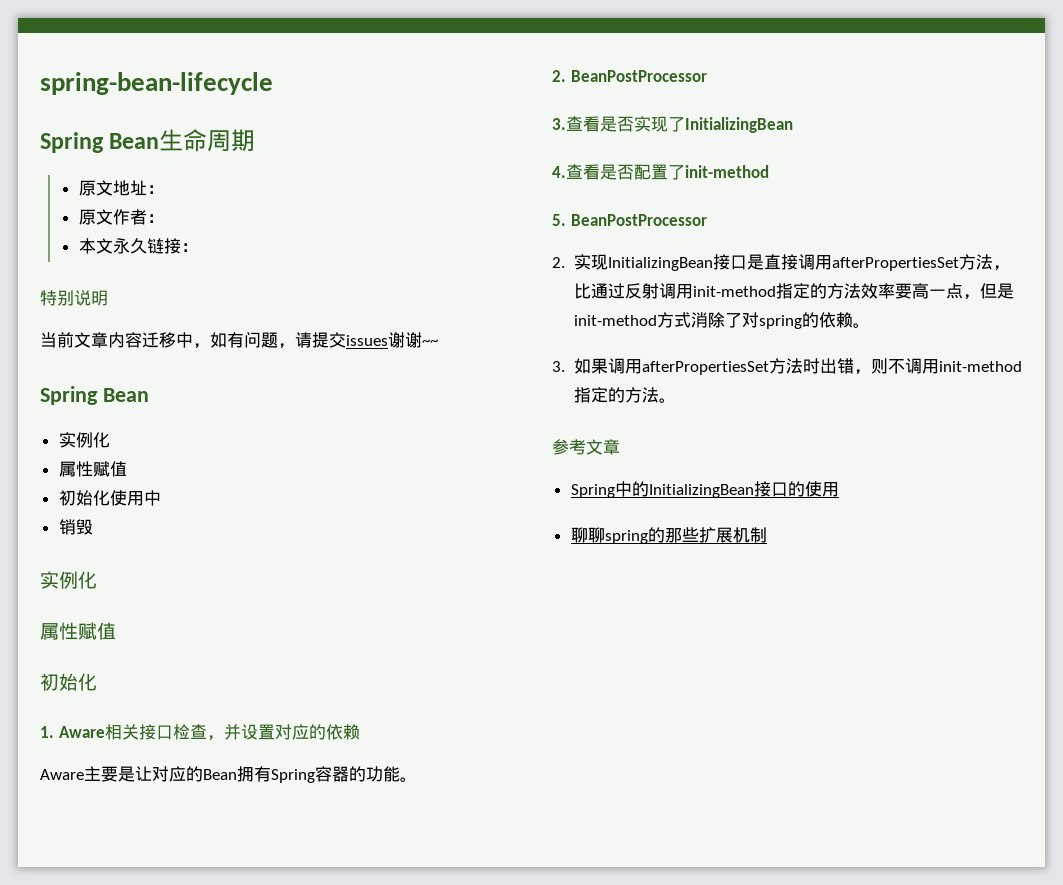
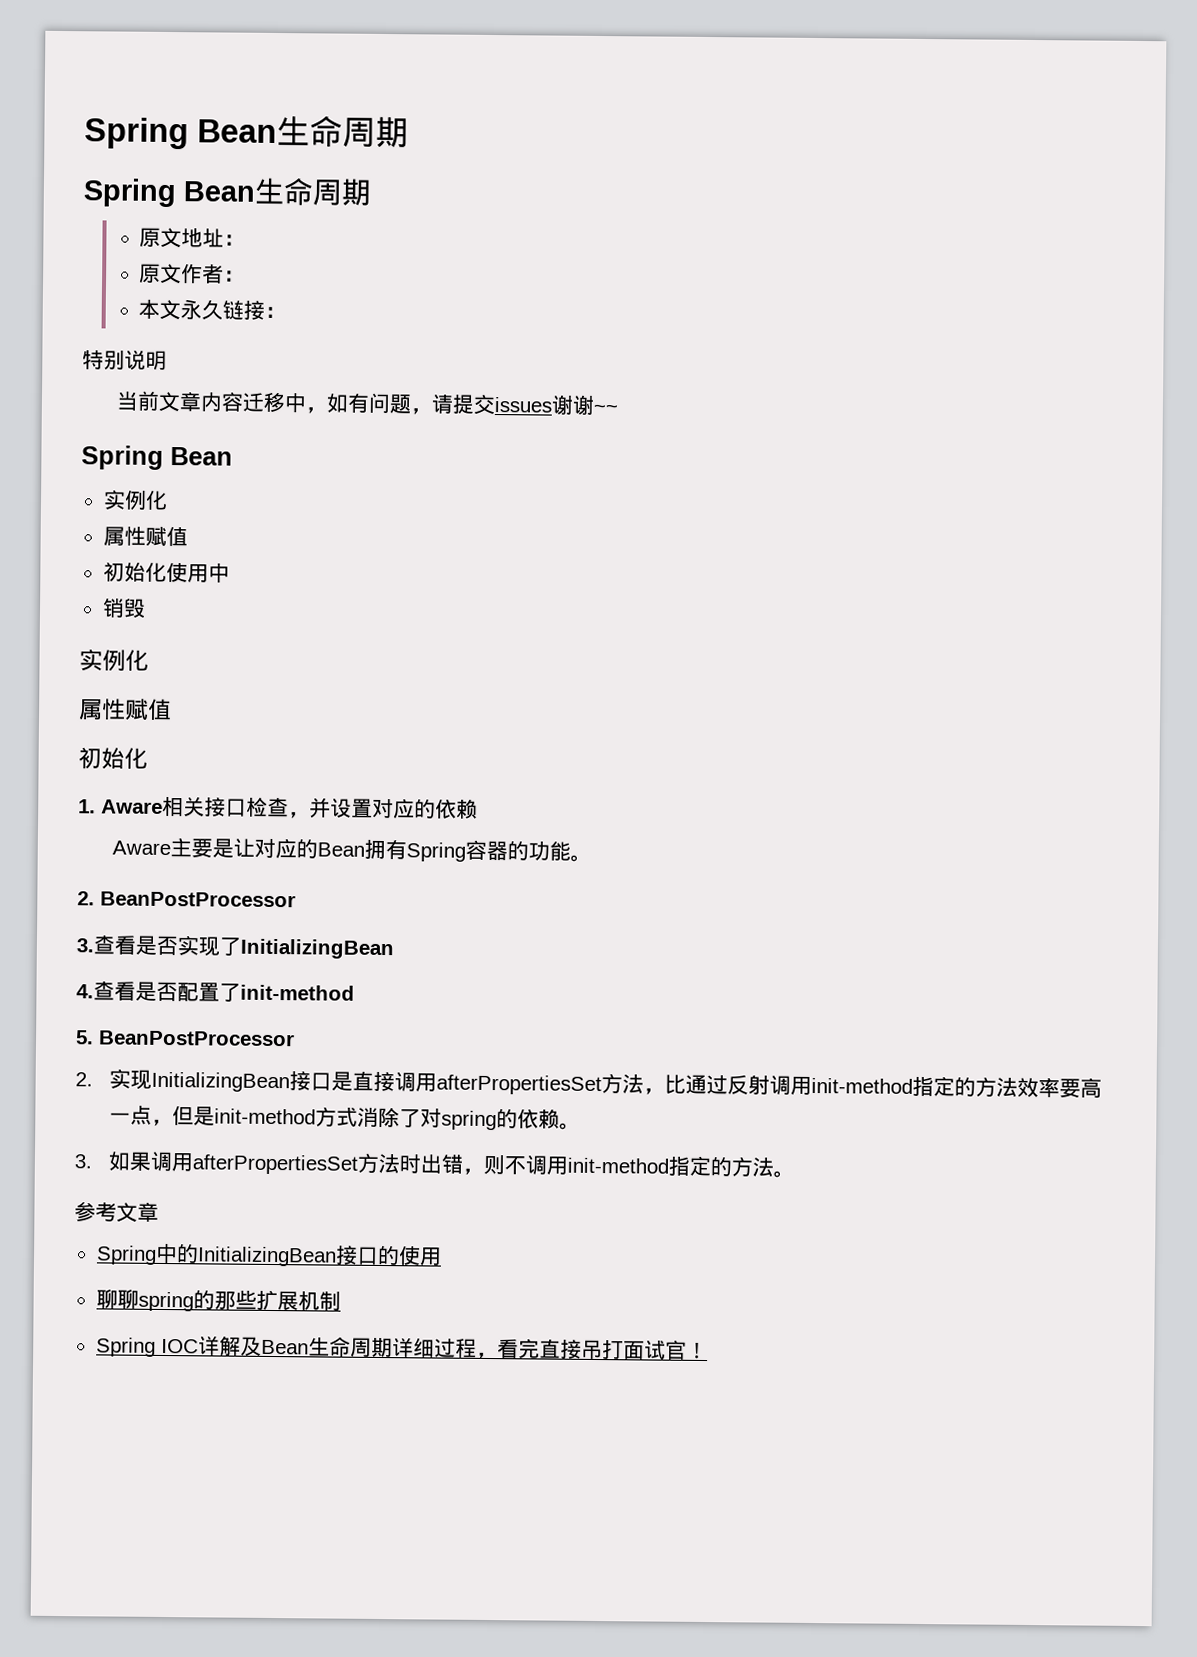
[40,72,273,95] spring-bean-lifecycle -> [84,115,409,150] Spring Bean生命周期
(767, 535) none -> [95,1335,708,1360] // Spring IOC详解及Bean生命周期详细过程，看完直接吊打面试官！

